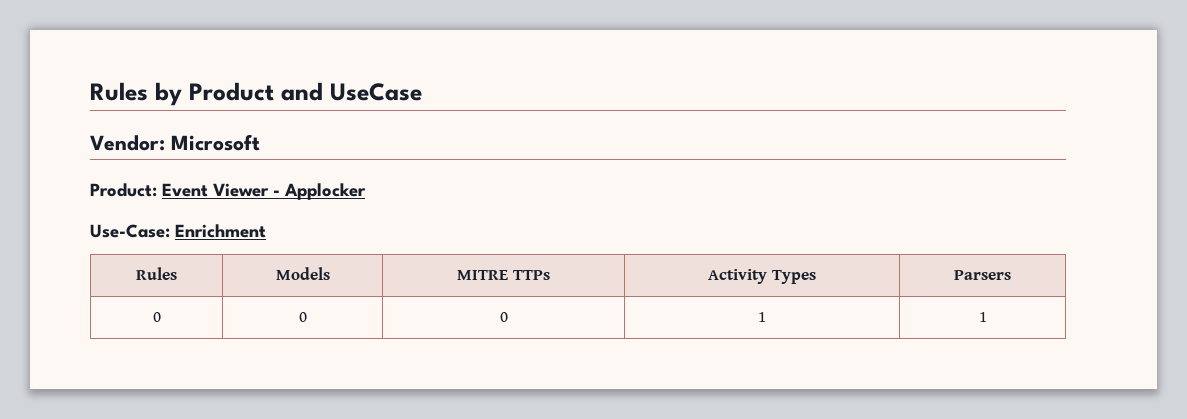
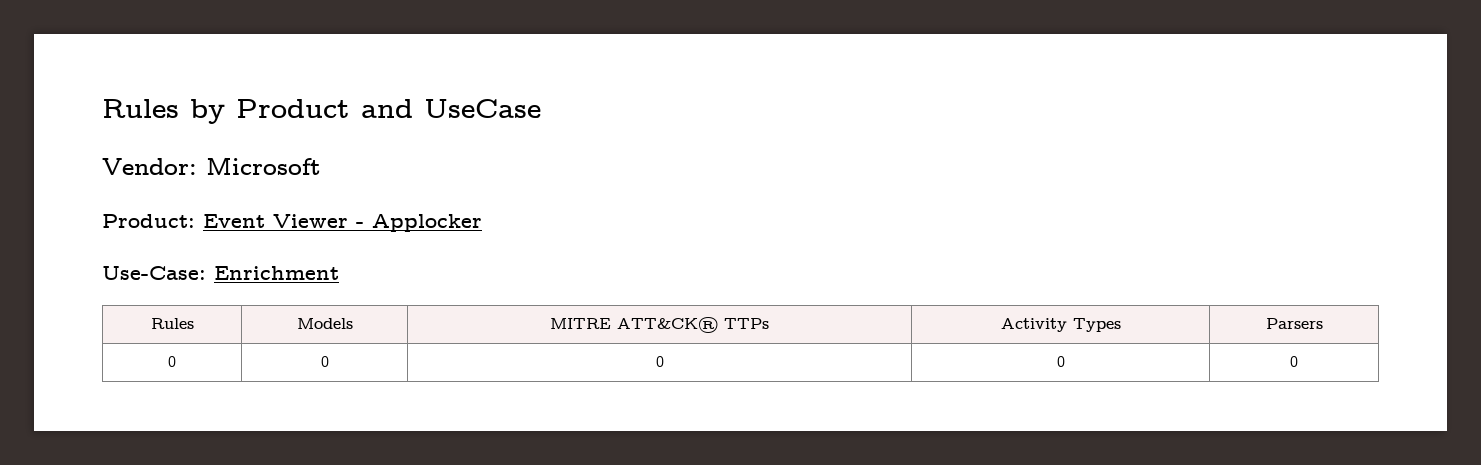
(509, 275) none -> [617,317,718,333] ATT&CK®
[758,312,766,322] [978,312,987,322] 1 | 1 -> [1056,356,1065,367] [1290,356,1298,367] 0 | 0

